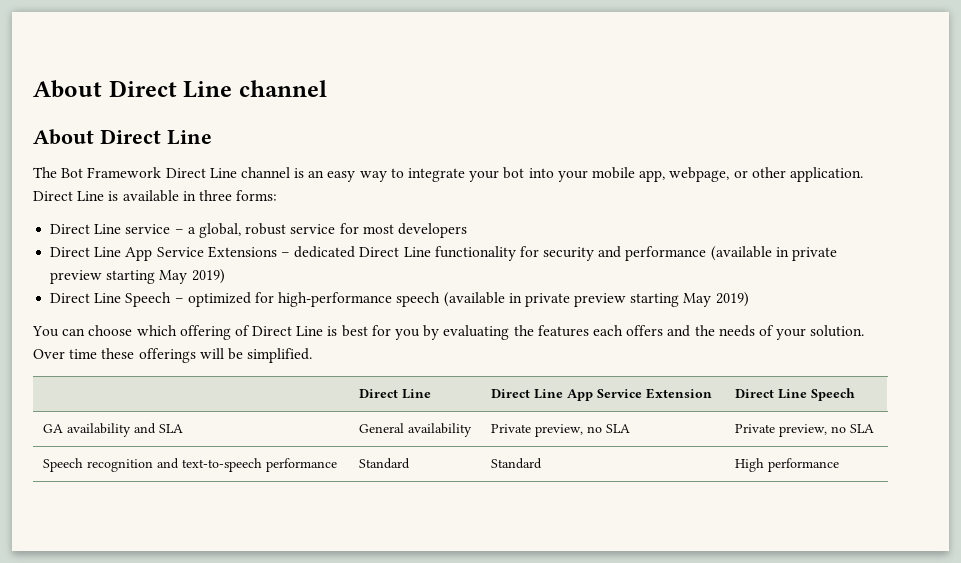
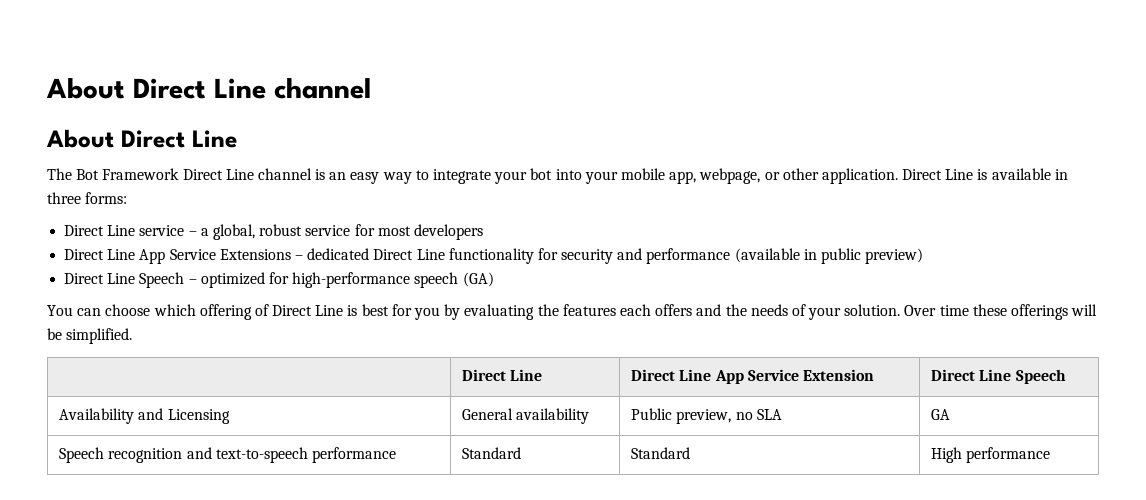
[792,247,838,261] [50,269,225,284] private preview starting May 2019) -> [821,248,924,264] public preview)
[443,292,749,307] (available in private preview starting May 2019) -> [462,272,494,287] (GA)
[42,423,183,437] GA availability and SLA -> [59,408,230,424] Availability and Licensing
[490,424,531,433] Private -> [631,408,673,420] Public
[734,424,874,437] Private preview, no SLA -> [931,409,951,420] GA

